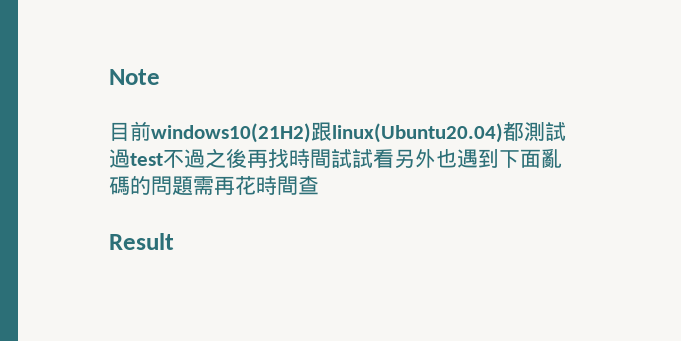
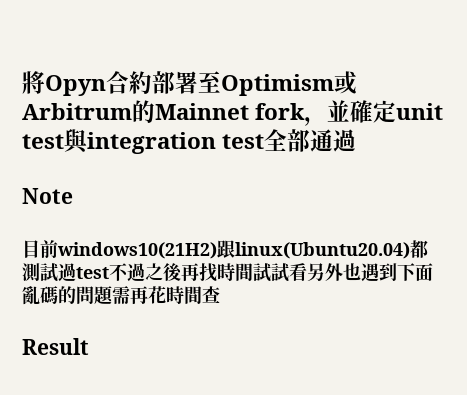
(109, 77) none -> [22,71,357,96] [22,100,444,126] [22,129,357,154] 將Opyn合約部署至Optimism或Arbitrum的Mainnet fork，並確定unit test與integration test全部通過 //

